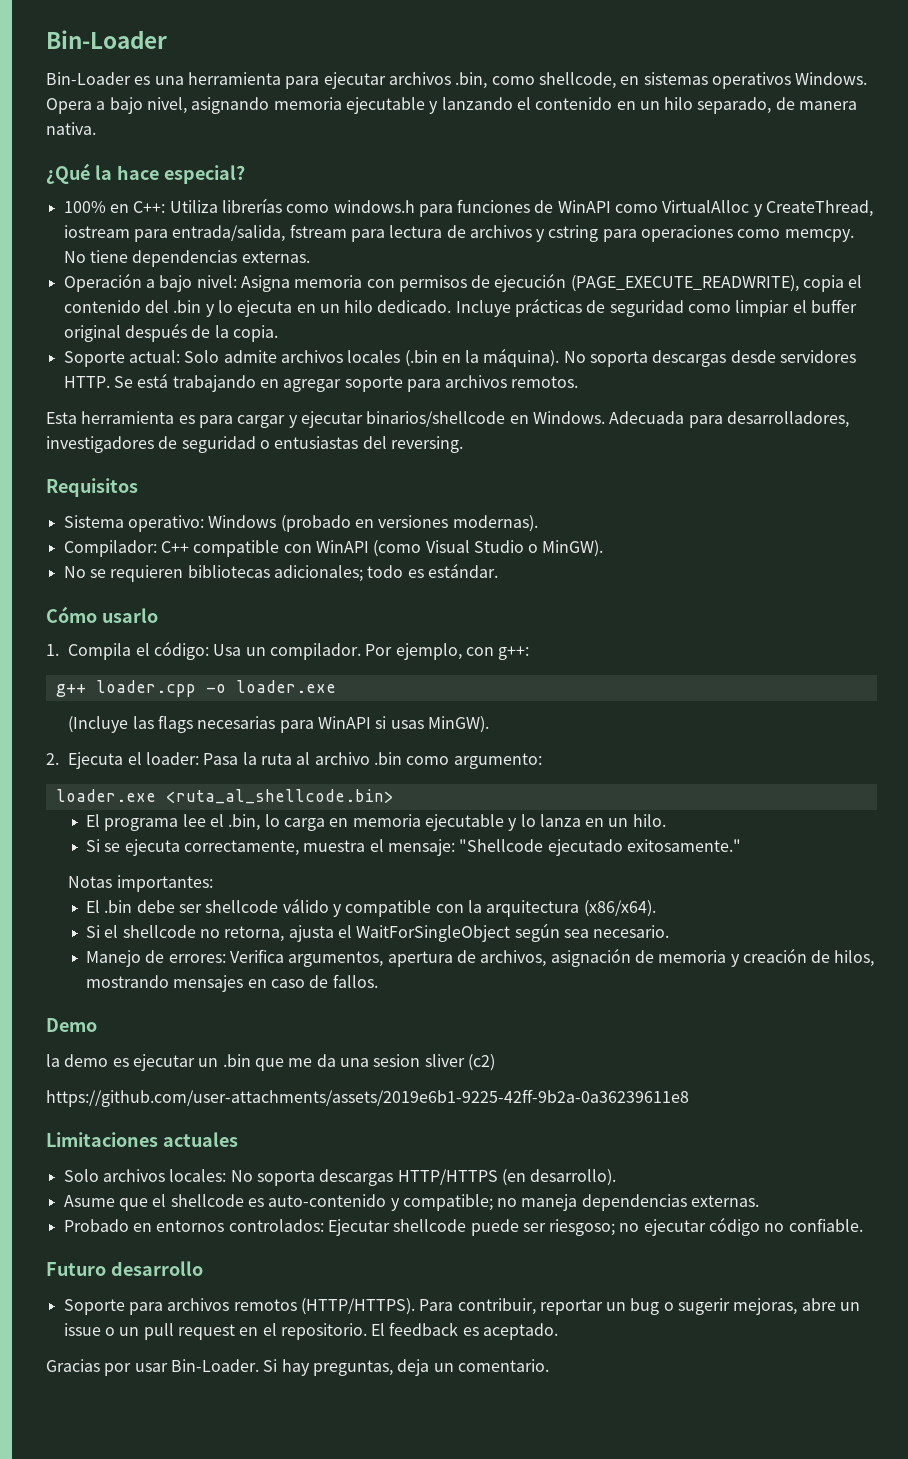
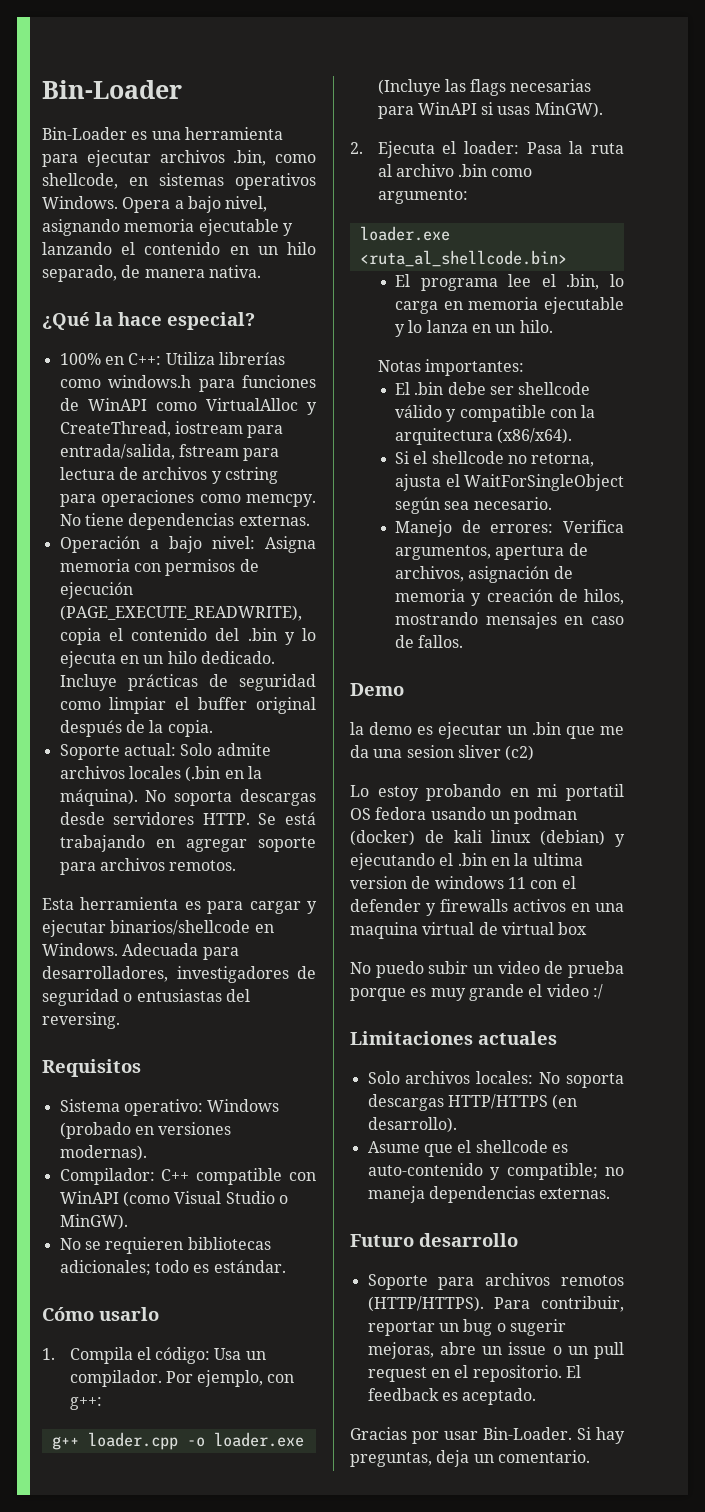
[86,839,741,856] // Si se ejecuta correctamente, muestra el mensaje: "Shellcode ejecutado exitosamente." -> (553, 326) none
[46,1089,689,1107] https://github.com/user-attachments/assets/2019e6b1-9225-42ff-9b2a-0a36239611e8 -> [350,784,624,801] [350,807,578,824] [350,830,625,847] [350,853,583,870] [350,876,576,889] [350,899,624,916] [350,922,588,939] [350,961,624,978] [350,984,603,1001] Lo estoy probando en mi portatil OS fedora usando un podman (docker) de kali linux (debian) y ejecutando el .bin en la ultima version de windows 11 con el defender y firewalls activos en una maquina virtual de virtual box // No puedo subir un video de prueba porque es muy grande el video :/
[63,1217,863,1236] // Probado en entornos controlados: Ejecutar shellcode puede ser riesgoso; no ejecutar código no confiable. -> (611, 1193) none

